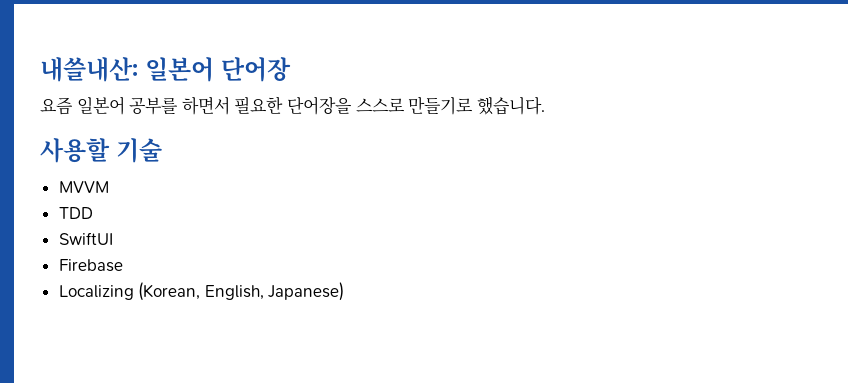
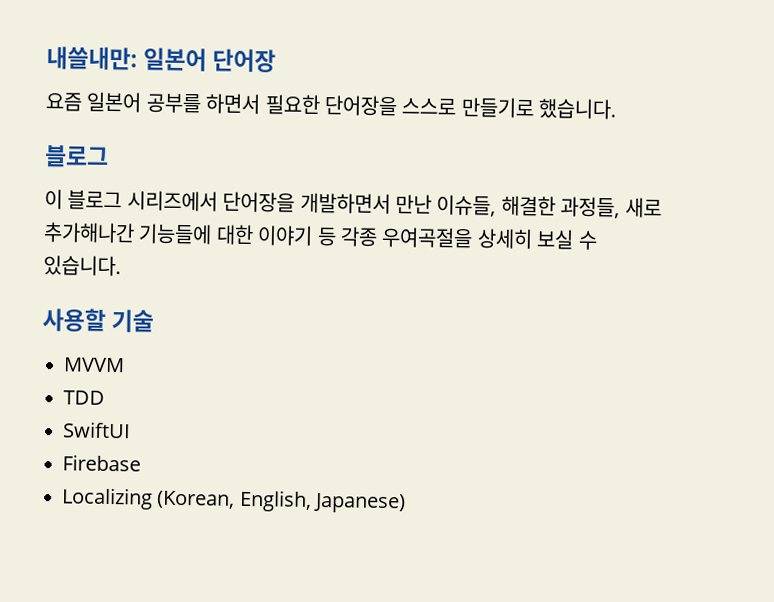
[40,57,138,82] 내쓸내산: -> [46,46,138,71] 내쓸내만:
(545, 106) none -> [44,145,109,168] [44,189,662,219] [43,222,598,251] [43,255,121,277] // 블로그 // 이 블로그 시리즈에서 단어장을 개발하면서 만난 이슈들, 해결한 과정들, 새로 추가해나간 기능들에 대한 이야기 등 각종 우여곡절을 상세히 보실 수 있습니다.

